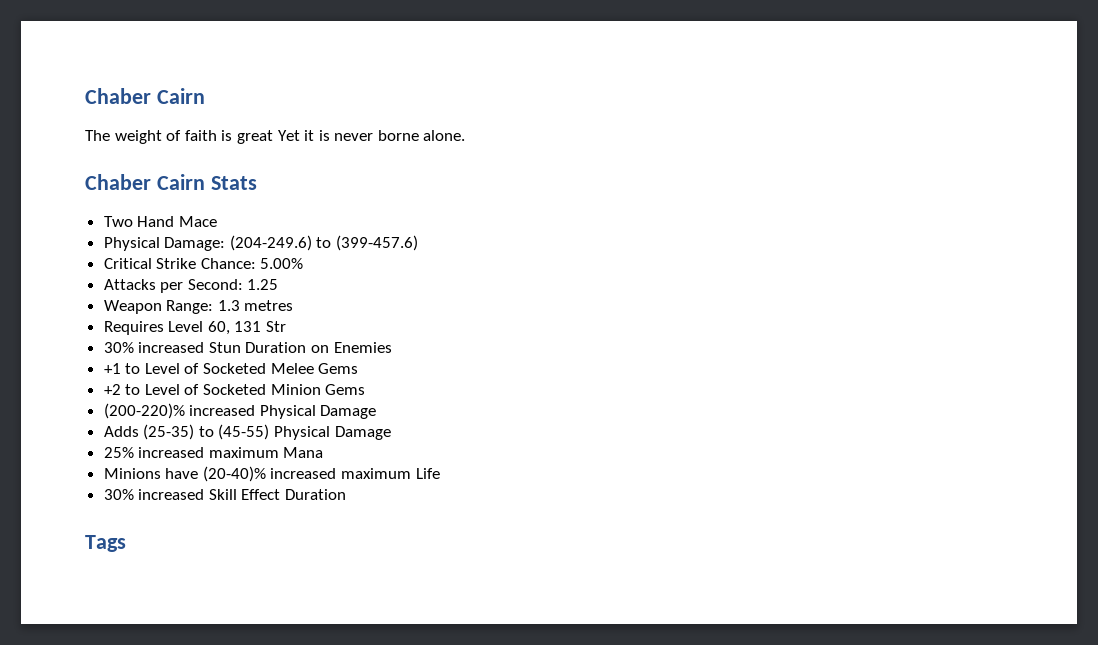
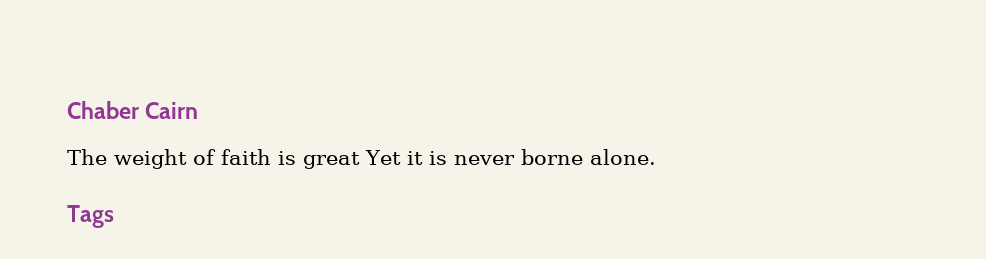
[85,174,257,190] [103,216,217,227] [103,235,419,251] [103,258,304,269] [103,279,279,293] [103,300,294,314] [103,321,287,335] [103,342,392,353] [103,363,359,374] [103,384,366,395] [103,403,377,419] [103,424,391,440] [103,447,324,458] [103,466,440,482] [103,489,347,500] // Chaber Cairn Stats // Two Hand Mace // Physical Damage: (204-249.6) to (399-457.6) // Critical Strike Chance: 5.00% // Attacks per Second: 1.25 // Weapon Range: 1.3 metres // Requires Level 60, 131 Str // 30% increased Stun Duration on Enemies // +1 to Level of Socketed Melee Gems // +2 to Level of Socketed Minion Gems // (200-220)% increased Physical Damage // Adds (25-35) to (45-55) Physical Damage // 25% increased maximum Mana // Minions have (20-40)% increased maximum Life // 30% increased Skill Effect Duration -> (656, 157) none

